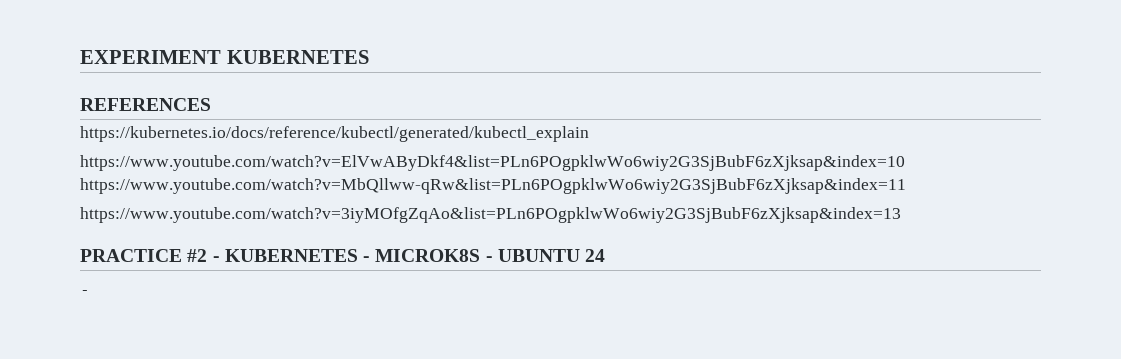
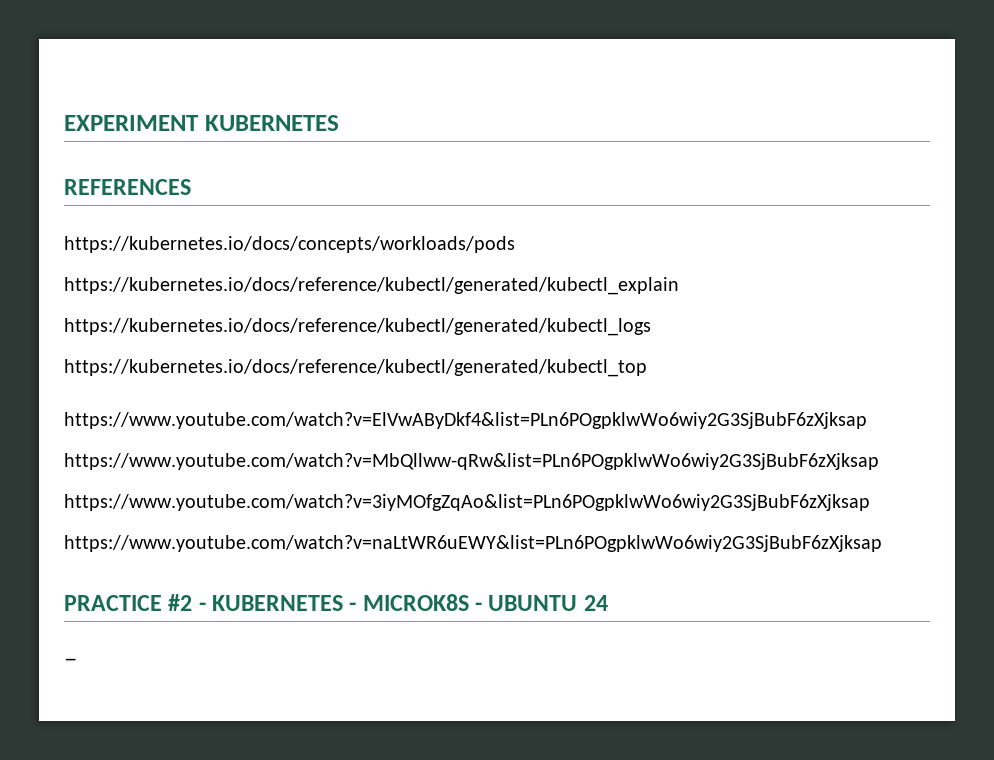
(211, 104) none -> [64,236,515,253] // https://kubernetes.io/docs/concepts/workloads/pods
[80,155,905,171] [80,178,906,194] [80,207,901,223] https://www.youtube.com/watch?v=ElVwAByDkf4&list=PLn6POgpklwWo6wiy2G3SjBubF6zXjksap&index=10 https://www.youtube.com/watch?v=MbQllww-qRw&list=PLn6POgpklwWo6wiy2G3SjBubF6zXjksap&index=11 // https://www.youtube.com/watch?v=3iyMOfgZqAo&list=PLn6POgpklwWo6wiy2G3SjBubF6zXjksap&index=13 -> [64,318,651,336] [64,359,647,377] [64,412,867,429] [64,453,879,470] [64,494,870,511] [64,535,882,552] https://kubernetes.io/docs/reference/kubectl/generated/kubectl_logs // https://kubernetes.io/docs/reference/kubectl/generated/kubectl_top // https://www.youtube.com/watch?v=ElVwAByDkf4&list=PLn6POgpklwWo6wiy2G3SjBubF6zXjksap // https://www.youtube.com/watch?v=MbQllww-qRw&list=PLn6POgpklwWo6wiy2G3SjBubF6zXjksap // https://www.youtube.com/watch?v=3iyMOfgZqAo&list=PLn6POgpklwWo6wiy2G3SjBubF6zXjksap // https://www.youtube.com/watch?v=naLtWR6uEWY&list=PLn6POgpklwWo6wiy2G3SjBubF6zXjksap

